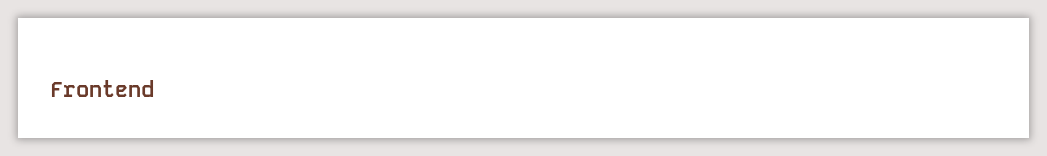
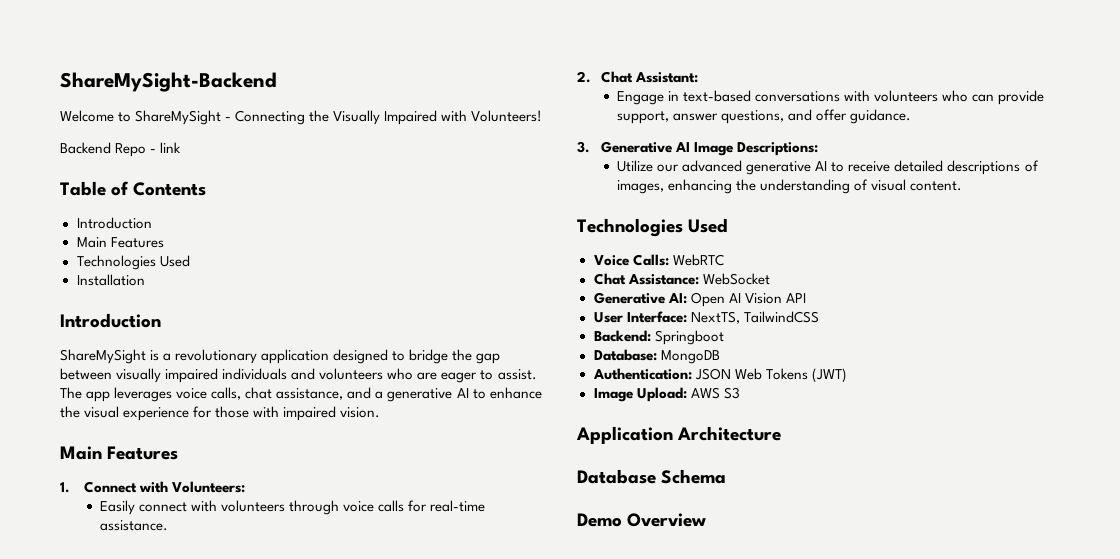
[50,80,154,97] Frontend -> [60,72,277,92] [60,110,543,125] [60,142,182,157] [60,181,207,196] [76,217,152,229] [76,237,164,248] [76,255,190,270] [76,274,145,286] [60,313,161,328] [60,349,501,364] [60,368,537,383] [60,387,542,402] [60,406,381,421] [60,446,179,460] [60,481,245,493] [100,500,486,515] [100,520,169,531] [577,71,698,83] [617,90,1045,105] [617,109,912,124] [577,141,818,156] [617,160,1039,175] [617,179,963,194] [577,218,729,237] [593,254,724,266] [593,273,770,285] [593,292,806,307] [593,311,819,324] [593,330,724,345] [593,349,720,364] [592,368,847,383] [593,387,740,402] [576,426,782,444] [577,469,727,484] [577,513,707,527] ShareMySight-Backend // Welcome to ShareMySight - Connecting the Visually Impaired with Volunteers! // Backend Repo - link // Table of Contents // Introduction // Main Features // Technologies Used // Installation // Introduction // ShareMySight is a revolutionary application designed to bridge the gap between visually impaired individuals and volunteers who are eager to assist. The app leverages voice calls, chat assistance, and a generative AI to enhance the visual experience for those with impaired vision. // Main Features // 1. Connect with Volunteers: // Easily connect with volunteers through voice calls for real-time assistance. // 2. Chat Assistant: // Engage in text-based conversations with volunteers who can provide support, answer questions, and offer guidance. // 3. Generative AI Image Descriptions: // Utilize our advanced generative AI to receive detailed descriptions of images, enhancing the understanding of visual content. // Technologies Used // Voice Calls: WebRTC // Chat Assistance: WebSocket // Generative AI: Open AI Vision API // User Interface: NextTS, TailwindCSS // Backend: Springboot // Database: MongoDB // Authentication: JSON Web Tokens (JWT) // Image Upload: AWS S3 // Application Architecture // Database Schema // Demo Overview

